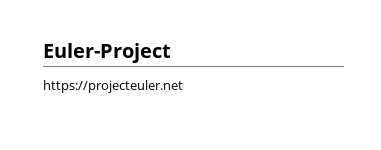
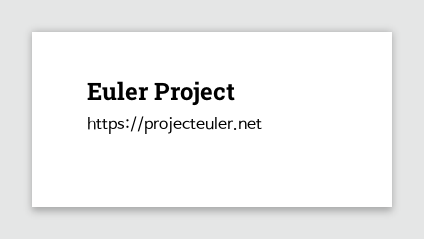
[43,43,171,63] Euler-Project -> [87,81,236,106] Euler Project

